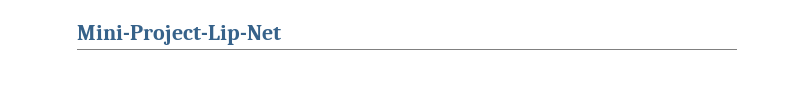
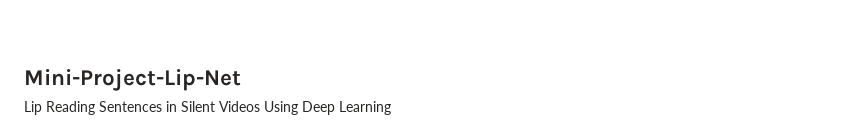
(281, 35) none -> [24,101,391,115] // Lip Reading Sentences in Silent Videos Using Deep Learning

